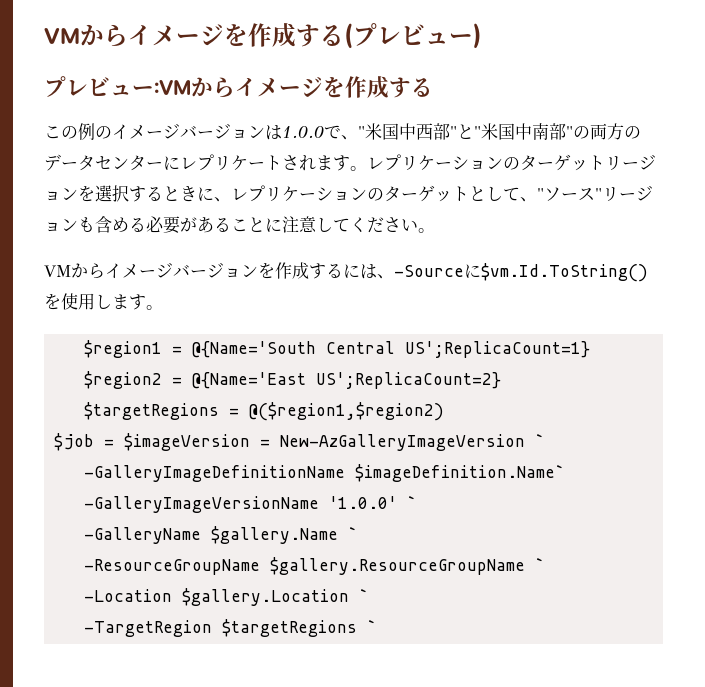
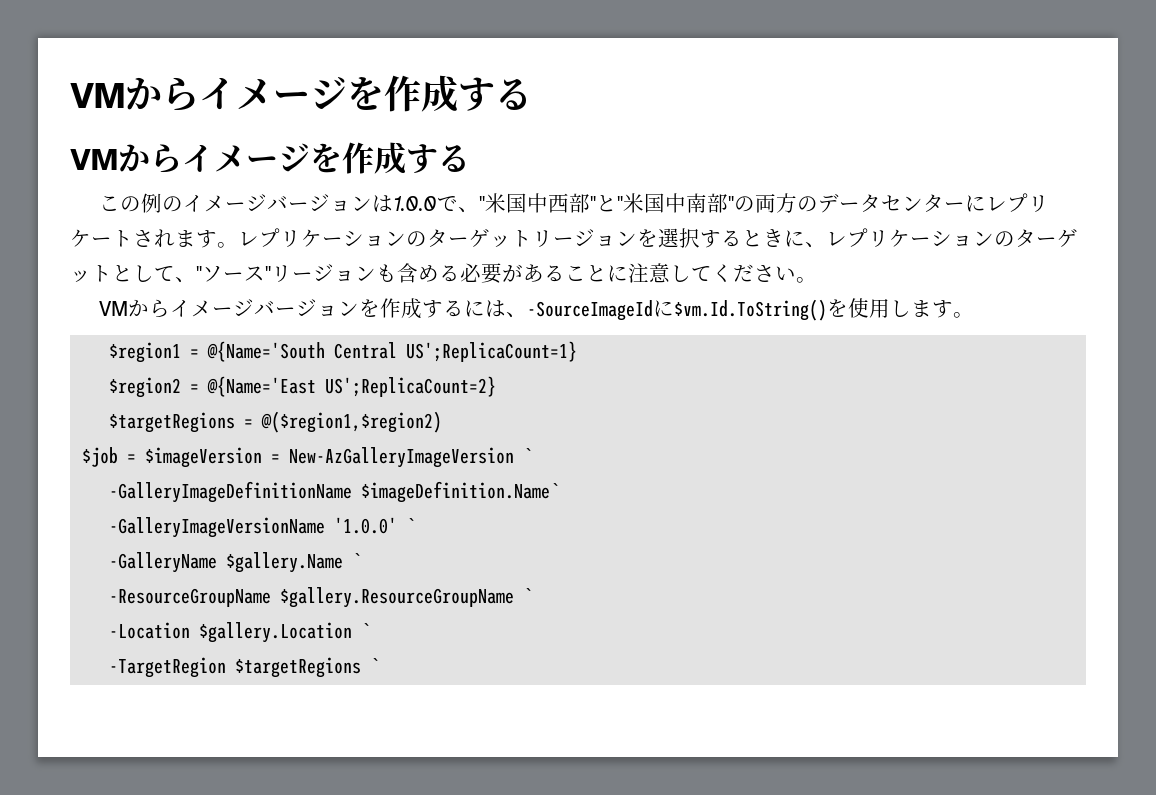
[44,23,482,49] [44,76,191,97] VMからイメージを作成する(プレビュー) // プレビュー:VM -> [70,75,532,112] [70,149,118,170] VMからイメージを作成する // VM
[394,265,464,277] -Source -> [527,300,654,321] -SourceImageId

